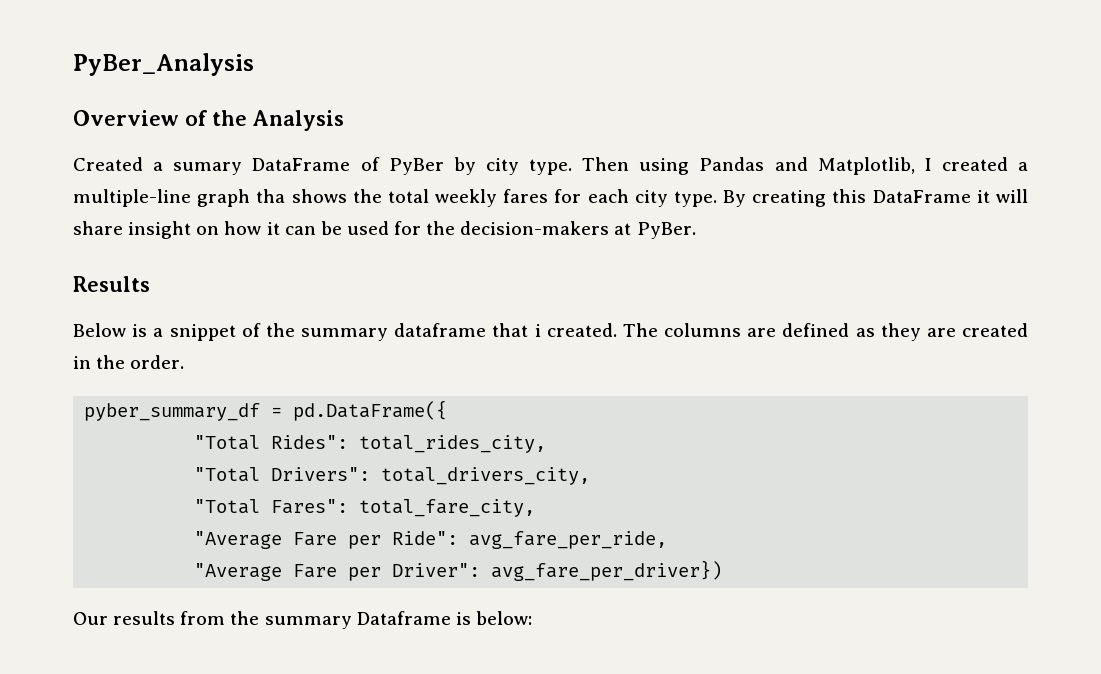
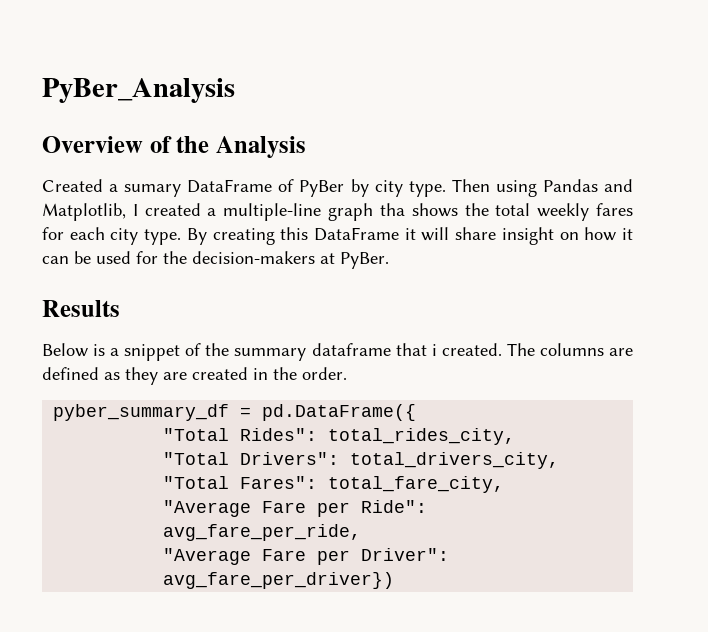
[73,611,532,629] // Our results from the summary Dataframe is below: -> (395, 580) none

